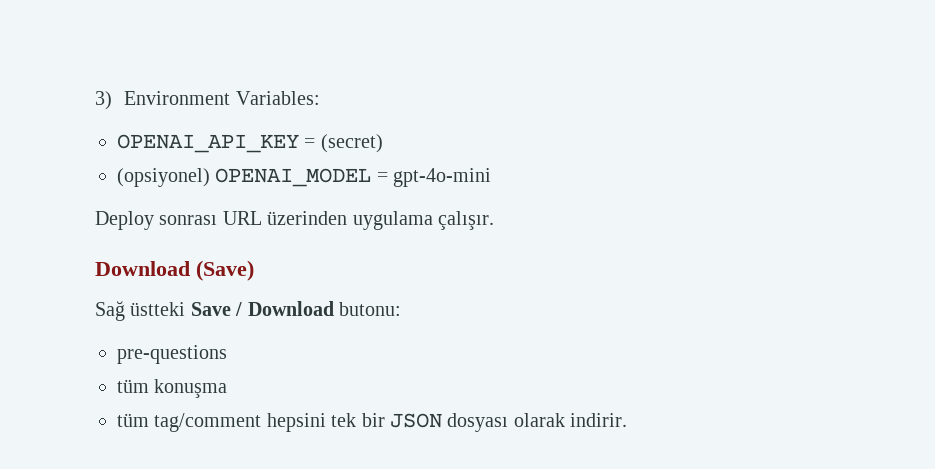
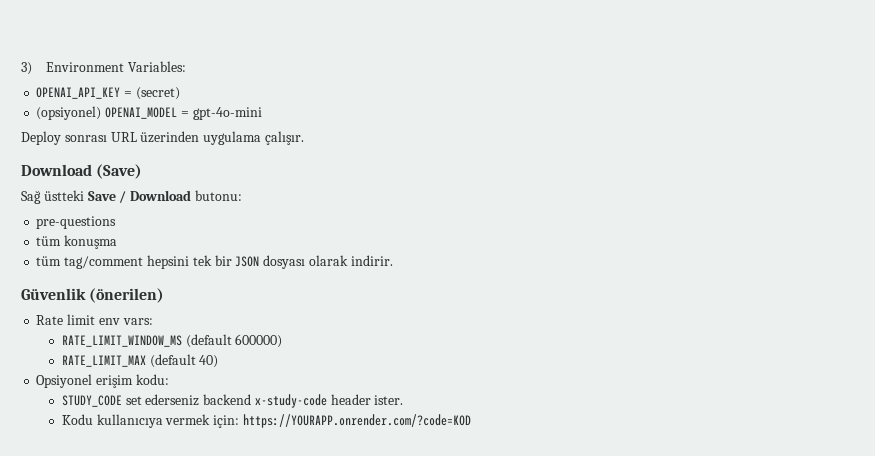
(628, 420) none -> [21,288,165,303] [36,314,153,325] [61,334,283,348] [61,354,219,368] [36,374,169,388] [61,394,404,408] [61,414,471,428] // Güvenlik (önerilen) // Rate limit env vars: // RATE_LIMIT_WINDOW_MS (default 600000) // RATE_LIMIT_MAX (default 40) // Opsiyonel erişim kodu: // STUDY_CODE set ederseniz backend x-study-code header ister. // Kodu kullanıcıya vermek için: https://YOURAPP.onrender.com/?code=KOD

